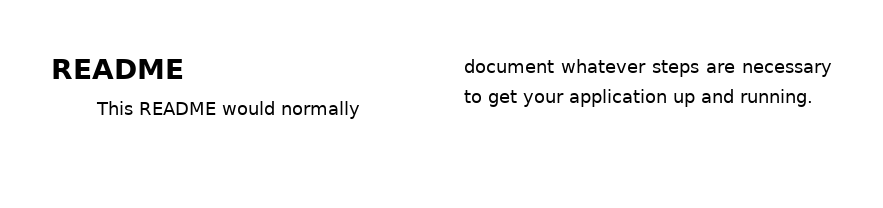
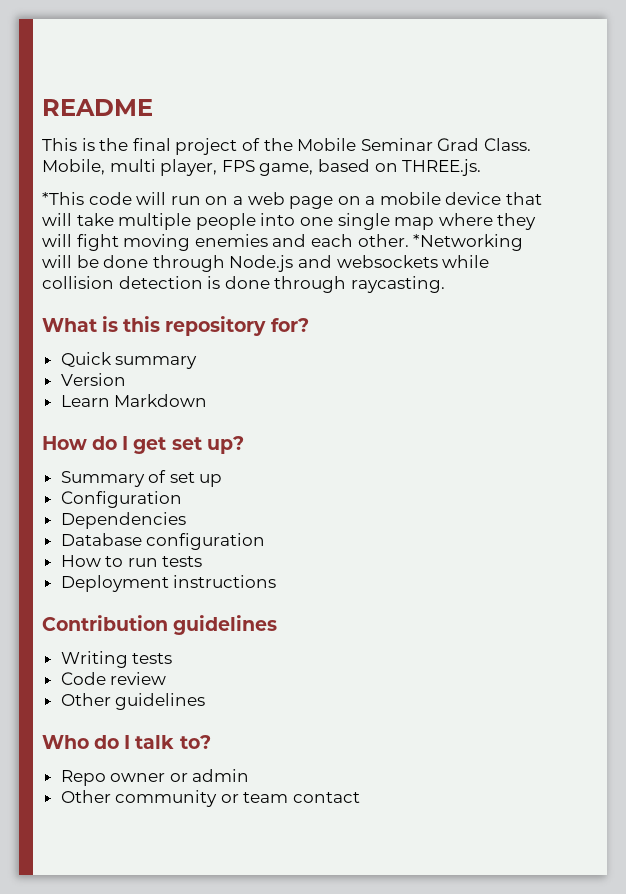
[138,101,360,119] [464,59,832,77] [464,89,813,107] README would normally document whatever steps are necessary to get your application up and running. -> [81,138,531,155] [42,159,482,176] [42,192,543,209] [42,213,537,230] [42,234,524,251] [42,255,490,272] [42,276,445,293] [42,316,309,336] [60,352,198,369] [60,373,126,386] [60,394,208,407] [42,436,244,454] [60,470,223,487] [60,491,182,508] [60,512,186,529] [60,533,266,550] [60,555,203,567] [60,575,277,592] [42,615,278,635] [60,651,173,668] [60,672,167,685] [60,693,206,710] [42,735,211,749] [60,769,250,786] [60,790,361,807] is the final project of the Mobile Seminar Grad Class. Mobile, multi player, FPS game, based on THREE.js. // *This code will run on a web page on a mobile device that will take multiple people into one single map where they will fight moving enemies and each other. *Networking will be done through Node.js and websockets while collision detection is done through raycasting. // What is this repository for? // Quick summary // Version // Learn Markdown // How do I get set up? // Summary of set up // Configuration // Dependencies // Database configuration // How to run tests // Deployment instructions // Contribution guidelines // Writing tests // Code review // Other guidelines // Who do I talk to? // Repo owner or admin // Other community or team contact

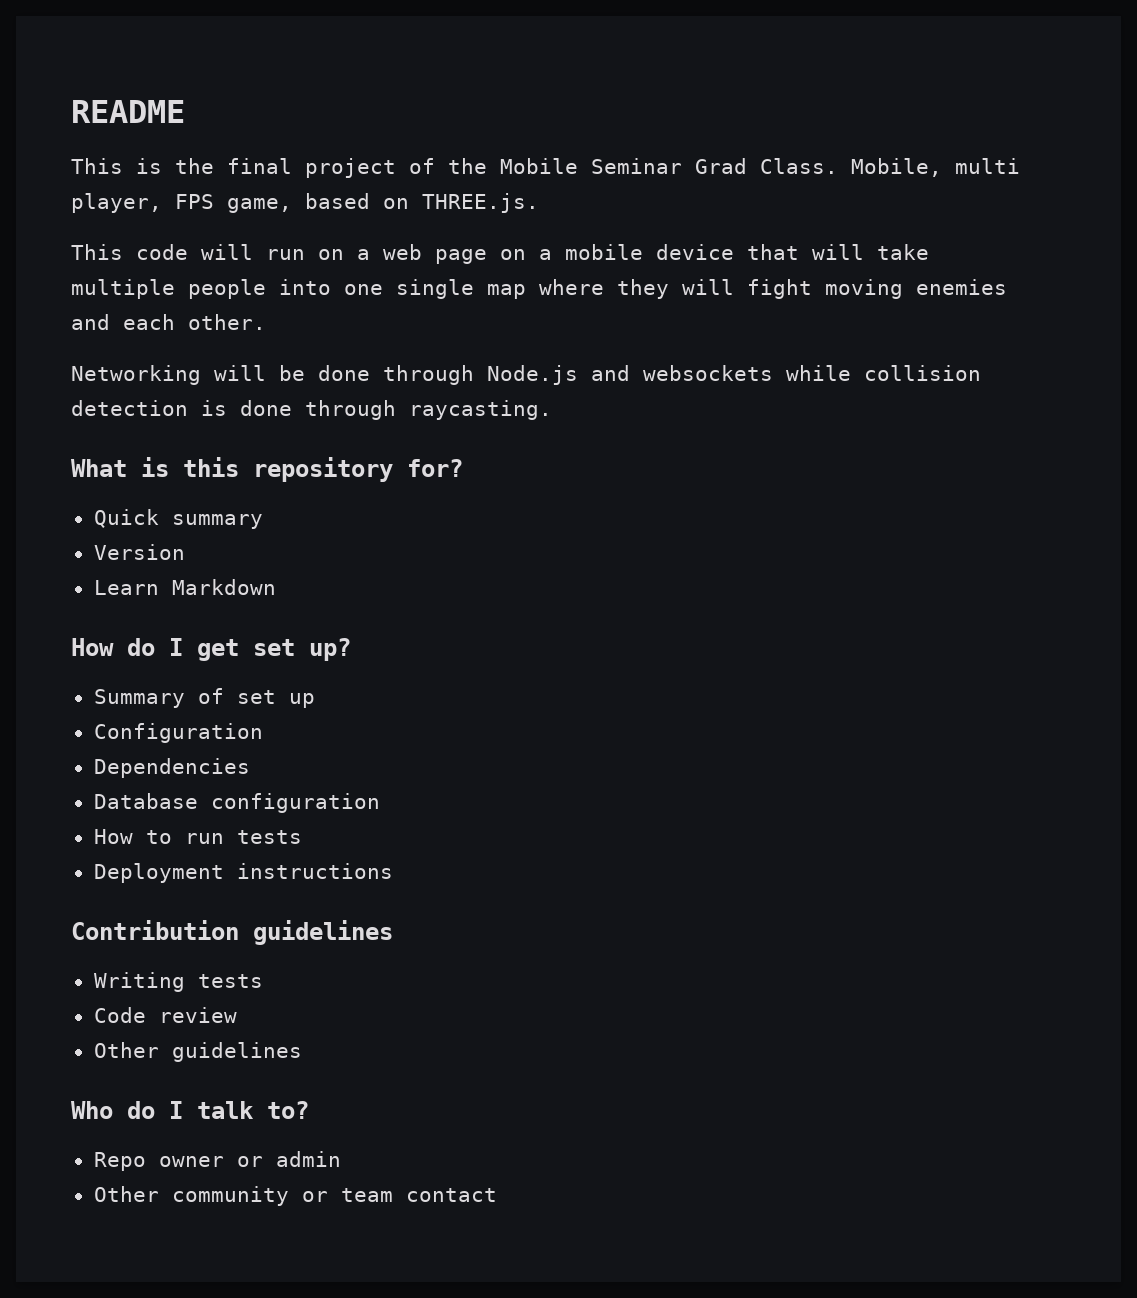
[42,192,84,205] *This -> [71,244,123,260] This
[413,234,524,251] *Networking -> [71,365,201,385] // Networking

